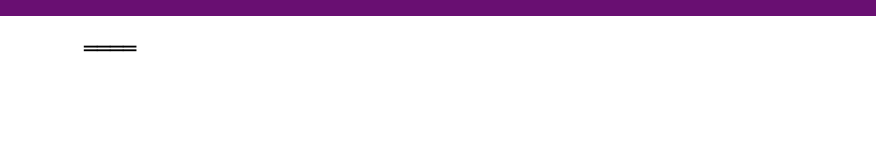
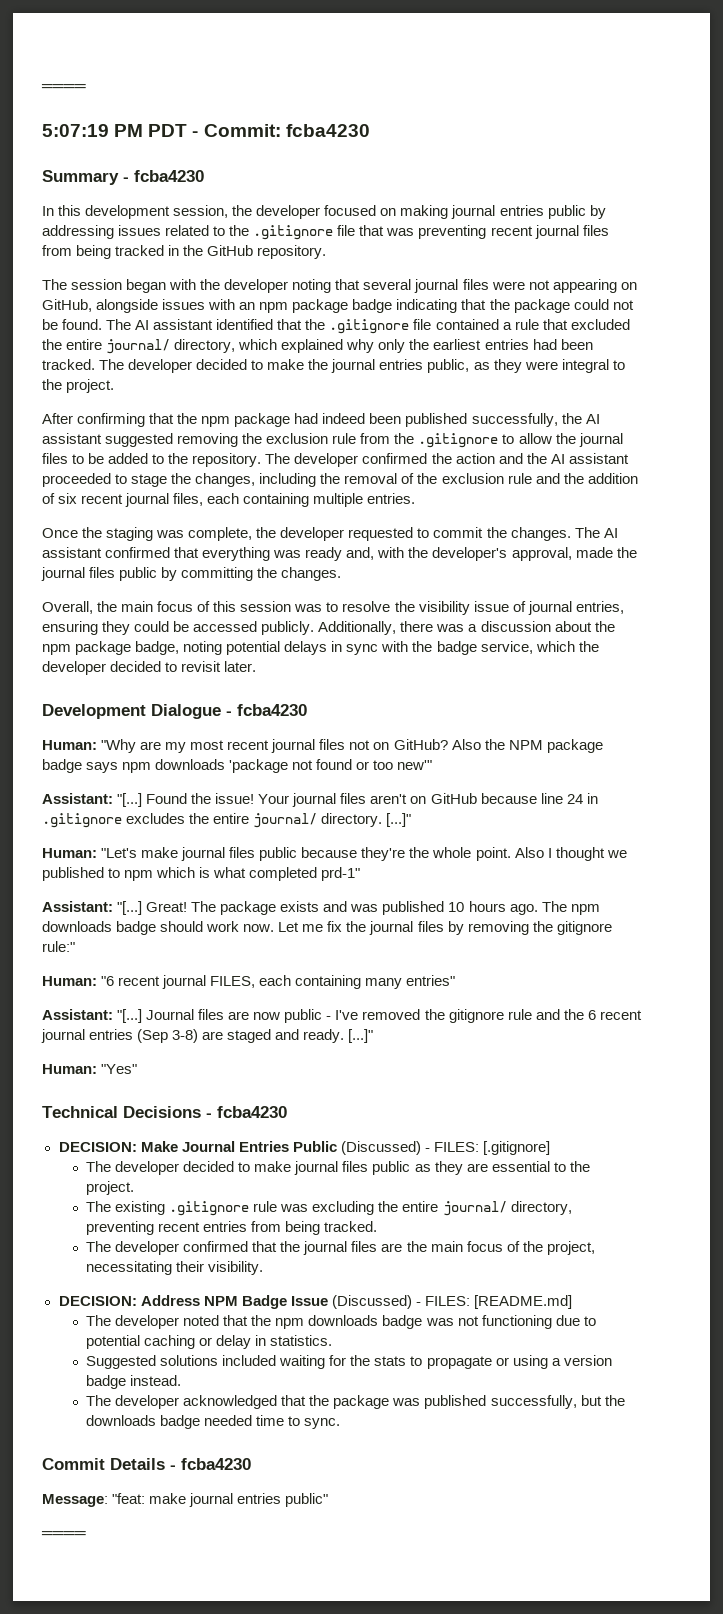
[83,45,137,56] ════ -> [41,84,86,91] [42,124,370,137] [42,170,204,185] [42,205,606,219] [42,225,609,240] [42,245,327,259] [42,279,637,293] [42,299,634,313] [42,319,630,334] [42,339,593,354] [42,359,625,373] [42,379,115,393] [42,413,600,427] [42,433,623,448] [42,453,629,467] [42,473,638,487] [42,493,416,507] [42,527,618,541] [42,547,637,561] [41,567,342,581] [42,601,624,615] [42,621,615,635] [42,641,599,655] [42,661,257,675] [42,704,307,719] [42,739,603,753] [42,759,433,773] [42,793,598,807] [42,813,412,828] [42,847,627,861] [42,867,361,881] [42,901,600,915] [42,921,612,935] [42,941,75,952] [42,975,456,989] [42,1009,642,1023] [41,1029,374,1043] [42,1064,138,1074] [42,1106,287,1118] [58,1141,550,1155] [86,1161,590,1175] [86,1181,135,1195] [86,1201,572,1216] [86,1221,378,1235] [86,1241,595,1255] [86,1261,264,1275] [58,1295,572,1309] [86,1315,596,1329] [86,1335,333,1349] [86,1355,612,1369] [86,1375,182,1389] [86,1395,625,1409] [86,1415,341,1429] [42,1458,251,1470] [42,1493,329,1507] [41,1531,86,1538] ════ // 5:07:19 PM PDT - Commit: fcba4230 // Summary - fcba4230 // In this development session, the developer focused on making journal entries public by addressing issues related to the .gitignore file that was preventing recent journal files from being tracked in the GitHub repository. // The session began with the developer noting that several journal files were not appearing on GitHub, alongside issues with an npm package badge indicating that the package could not be found. The AI assistant identified that the .gitignore file contained a rule that excluded the entire journal/ directory, which explained why only the earliest entries had been tracked. The developer decided to make the journal entries public, as they were integral to the project. // After confirming that the npm package had indeed been published successfully, the AI assistant suggested removing the exclusion rule from the .gitignore to allow the journal files to be added to the repository. The developer confirmed the action and the AI assistant proceeded to stage the changes, including the removal of the exclusion rule and the addition of six recent journal files, each containing multiple entries. // Once the staging was complete, the developer requested to commit the changes. The AI assistant confirmed that everything was ready and, with the developer's approval, made the journal files public by committing the changes. // Overall, the main focus of this session was to resolve the visibility issue of journal entries, ensuring they could be accessed publicly. Additionally, there was a discussion about the npm package badge, noting potential delays in sync with the badge service, which the developer decided to revisit later. // Development Dialogue - fcba4230 // Human: "Why are my most recent journal files not on GitHub? Also the NPM package badge says npm downloads 'package not found or too new'" // Assistant: "[...] Found the issue! Your journal files aren't on GitHub because line 24 in .gitignore excludes the entire journal/ directory. [...]" // Human: "Let's make journal files public because they're the whole point. Also I thought we published to npm which is what completed prd-1" // Assistant: "[...] Great! The package exists and was published 10 hours ago. The npm downloads badge should work now. Let me fix the journal files by removing the gitignore rule:" // Human: "6 recent journal FILES, each containing many entries" // Assistant: "[...] Journal files are now public - I've removed the gitignore rule and the 6 recent journal entries (Sep 3-8) are staged and ready. [...]" // Human: "Yes" // Technical Decisions - fcba4230 // DECISION: Make Journal Entries Public (Discussed) - FILES: [.gitignore] // The developer decided to make journal files public as they are essential to the project. // The existing .gitignore rule was excluding the entire journal/ directory, preventing recent entries from being tracked. // The developer confirmed that the journal files are the main focus of the project, necessitating their visibility. // DECISION: Address NPM Badge Issue (Discussed) - FILES: [README.md] // The developer noted that the npm downloads badge was not functioning due to potential caching or delay in statistics. // Suggested solutions included waiting for the stats to propagate or using a version badge instead. // The developer acknowledged that the package was published successfully, but the downloads badge needed time to sync. // Commit Details - fcba4230 // Message: "feat: make journal entries public" // ════

